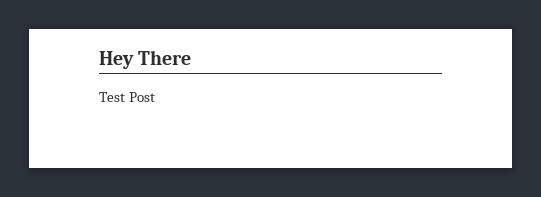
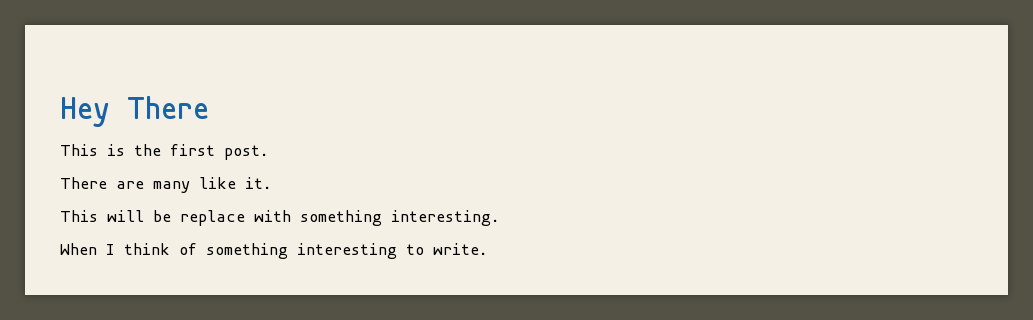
[99,92,155,102] Test Post -> [60,144,269,160] [60,177,272,193] [60,210,500,226] [60,243,488,259] This is the first post. // There are many like it. // This will be replace with something interesting. // When I think of something interesting to write.

